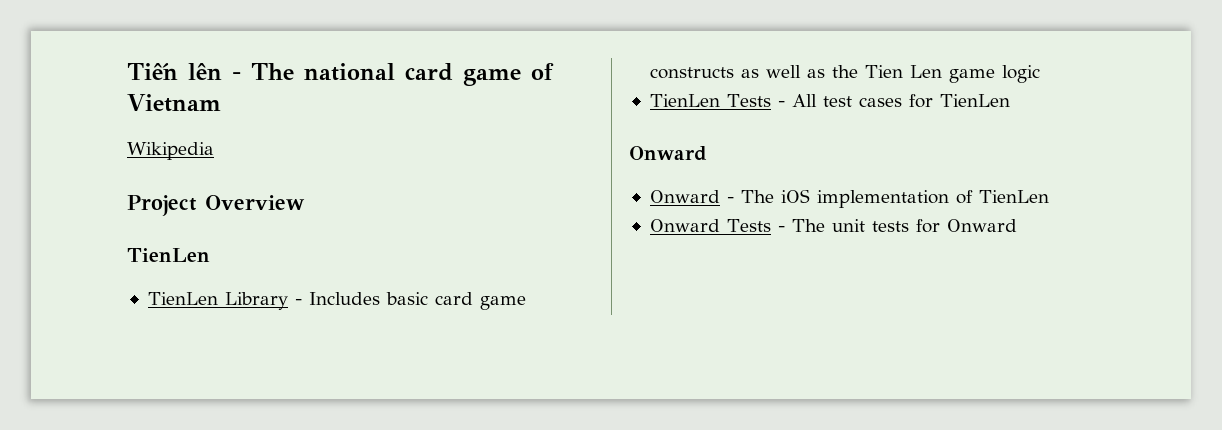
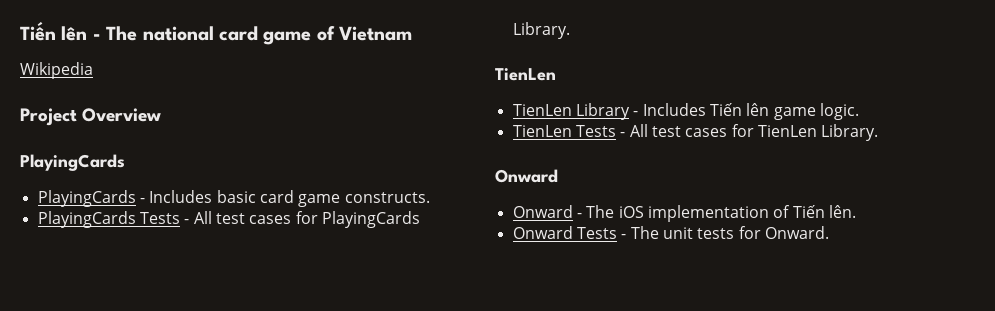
(305, 202) none -> [20,154,125,171] [37,190,430,207] [37,211,420,228] [512,22,570,39] // PlayingCards // PlayingCards - Includes basic card game constructs. // PlayingCards Tests - All test cases for PlayingCards Library.
[385,292,526,310] [649,65,1040,83] basic card game constructs as well as the Tien Len game logic -> [709,103,859,120] Tiến lên game logic.
(1010, 100) none -> [821,124,879,141] Library.
[978,190,1049,203] TienLen -> [792,205,856,218] Tiến lên.
[946,219,1017,232] Onward -> [764,226,829,239] Onward.

